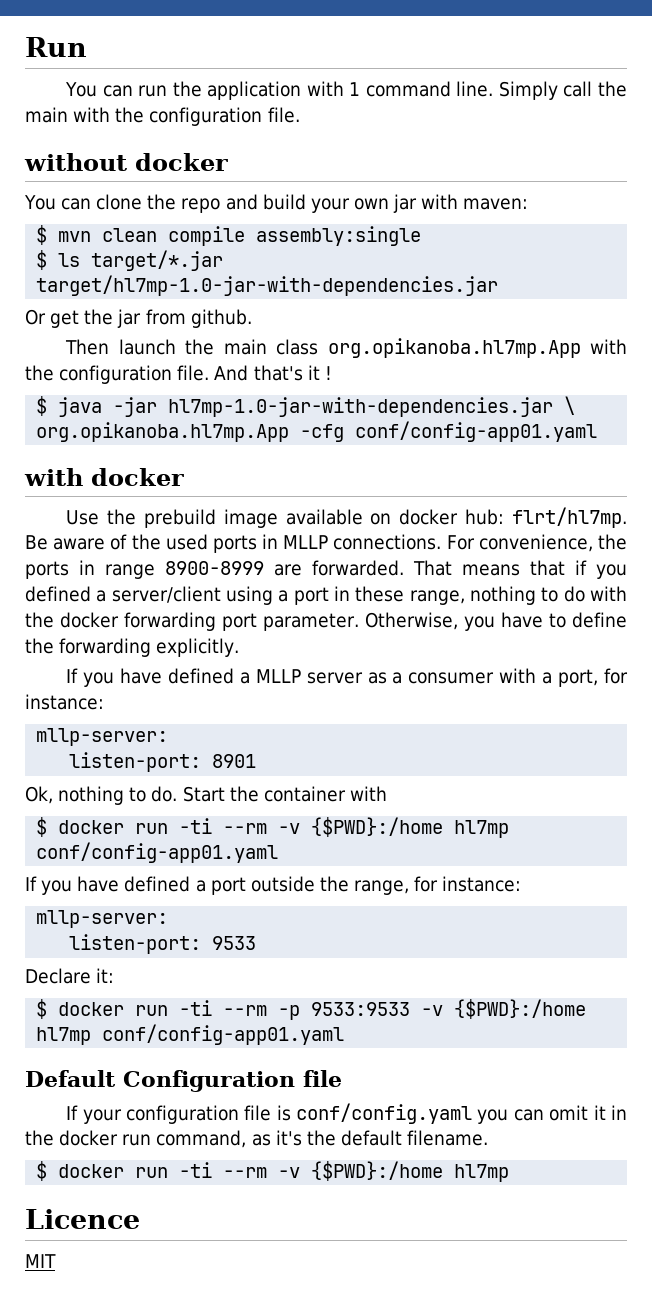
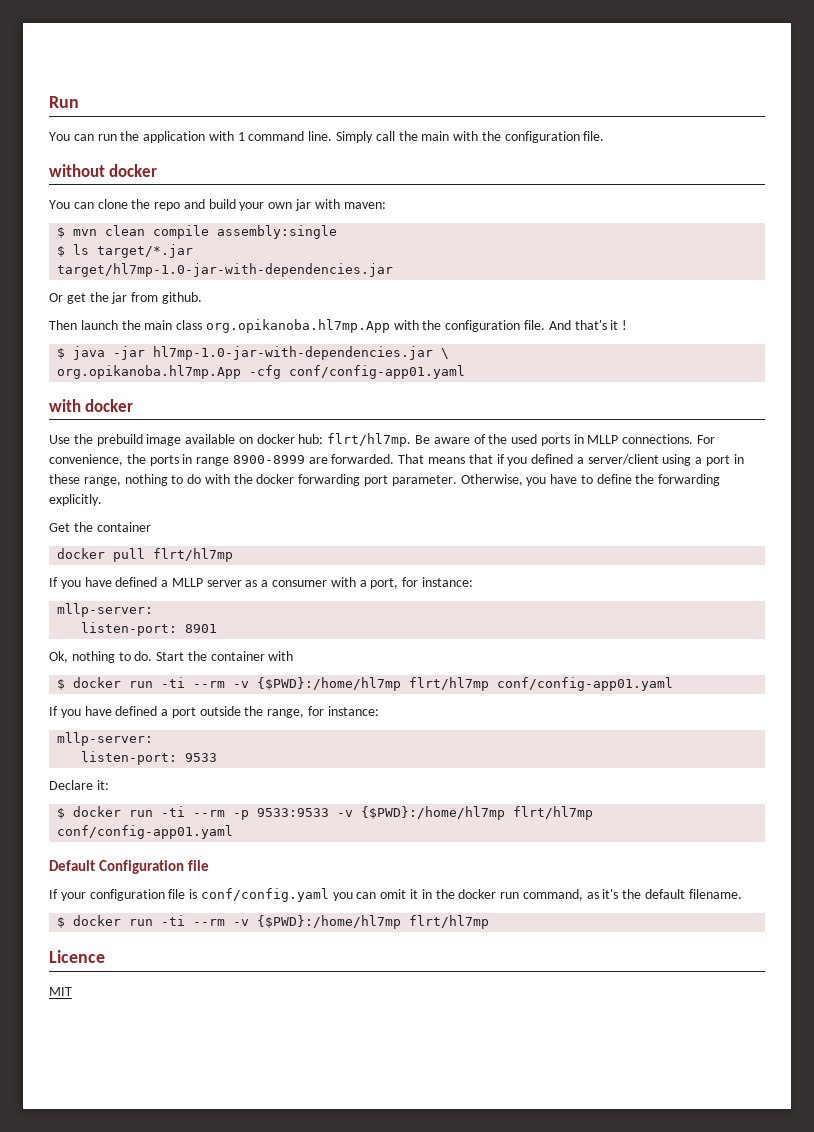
(240, 647) none -> [49,522,151,532] [57,548,234,562] // Get the container // docker pull flrt/hl7mp
[311,817,510,838] {$PWD}:/home hl7mp -> [257,677,490,691] {$PWD}:/home/hl7mp flrt/hl7mp
[454,999,587,1019] [36,1027,92,1045] {$PWD}:/home hl7mp -> [361,806,594,820] {$PWD}:/home/hl7mp flrt/hl7mp
[311,1161,510,1182] {$PWD}:/home hl7mp -> [257,915,490,929] {$PWD}:/home/hl7mp flrt/hl7mp

